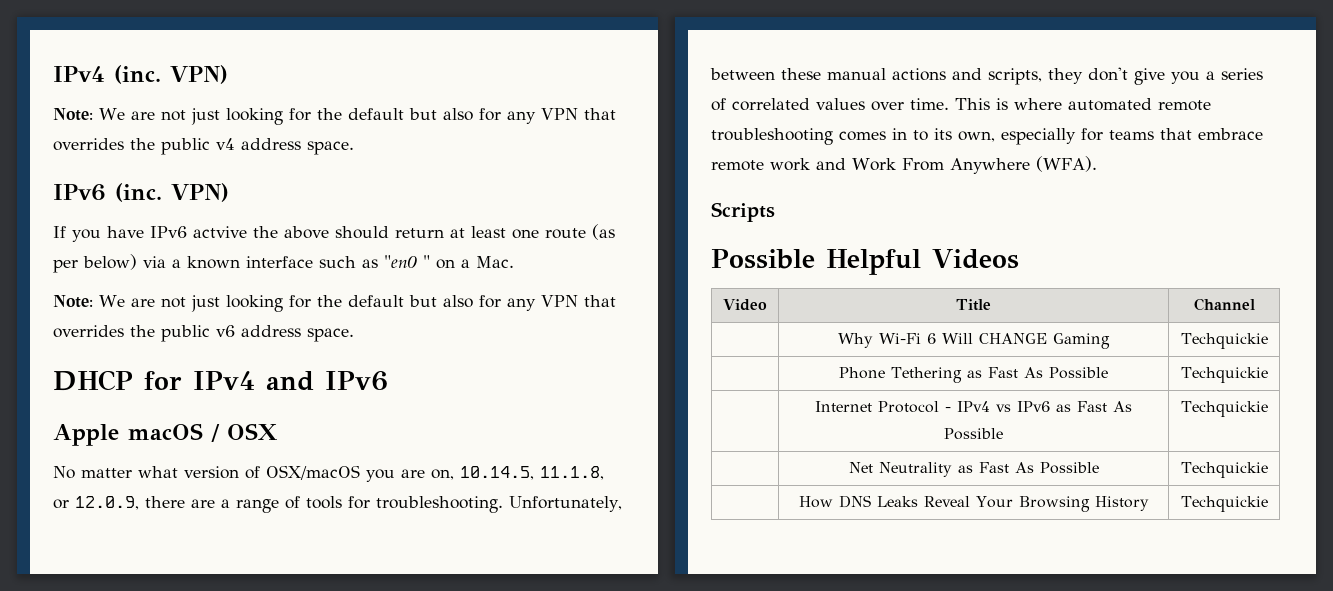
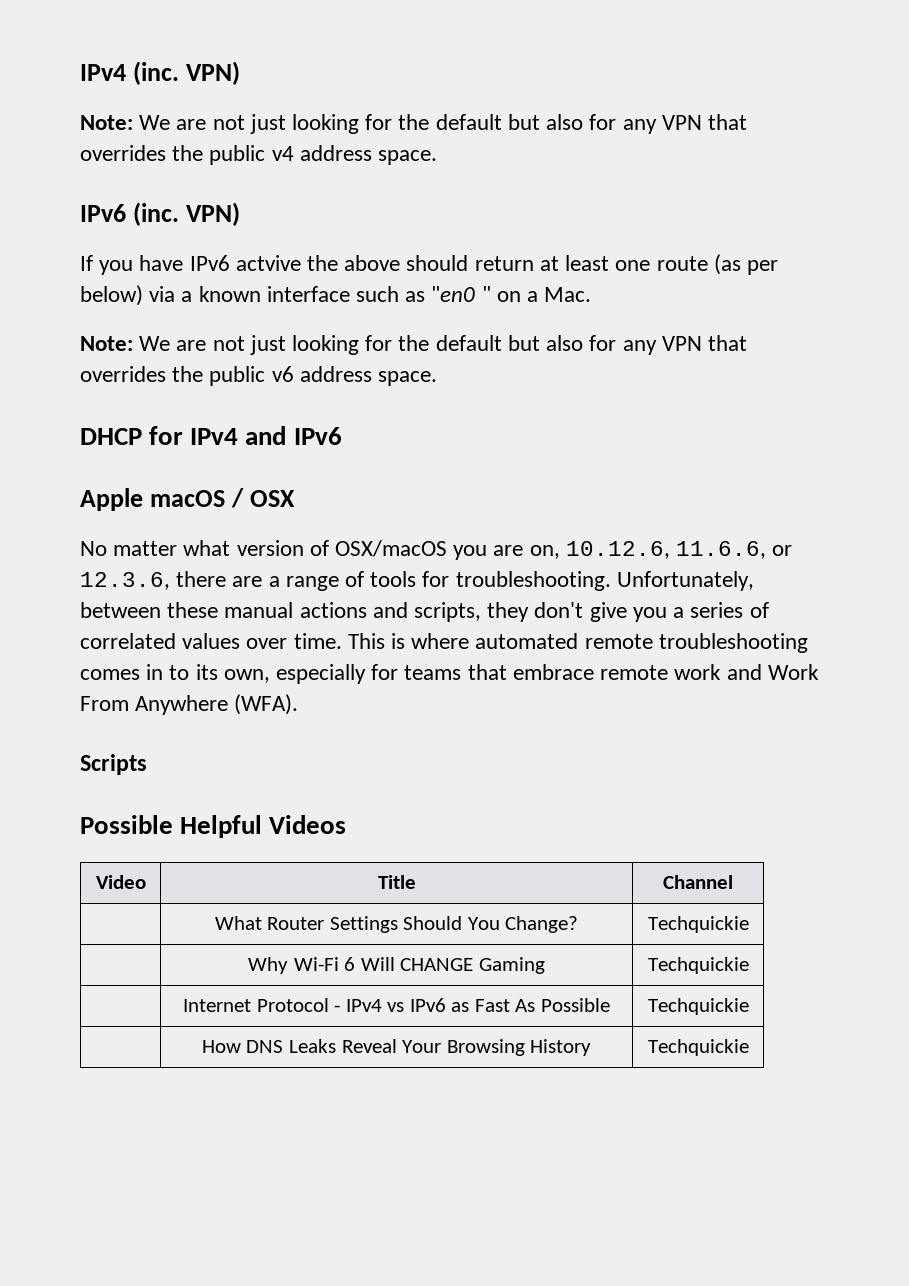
[460,466,604,480] [53,496,139,510] 10.14.5, 11.1.8, or 12.0.9, -> [565,541,793,559] [80,572,170,590] 10.12.6, 11.6.6, or 12.3.6,
(1255, 304) none -> [214,916,579,933] [647,916,749,933] // | What Router Settings Should You Change? | Techquickie
[839,367,1108,383] [1180,367,1268,383] // | Phone Tethering as Fast As Possible | Techquickie -> (749, 965) none
[848,462,1099,477] [1180,462,1268,478] // | Net Neutrality as Fast As Possible | Techquickie -> (749, 1006) none

